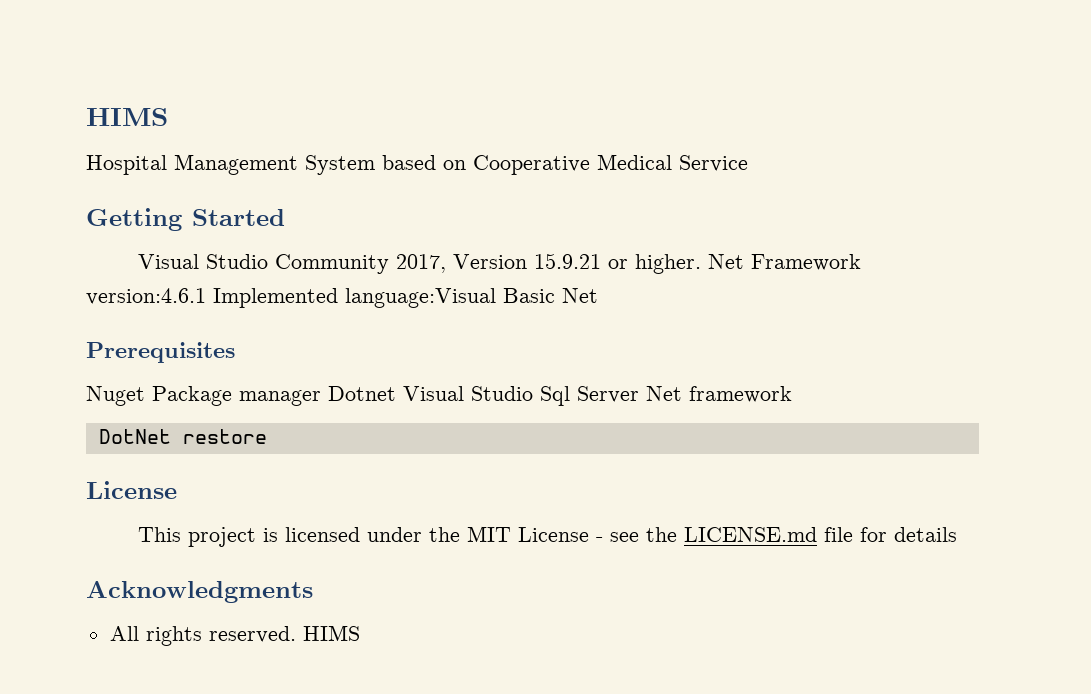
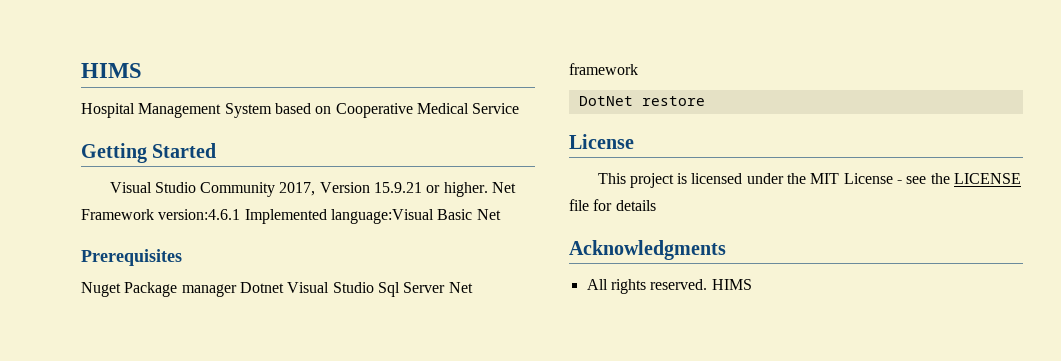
[683,527,817,542] LICENSE.md -> [954,173,1022,184] LICENSE

